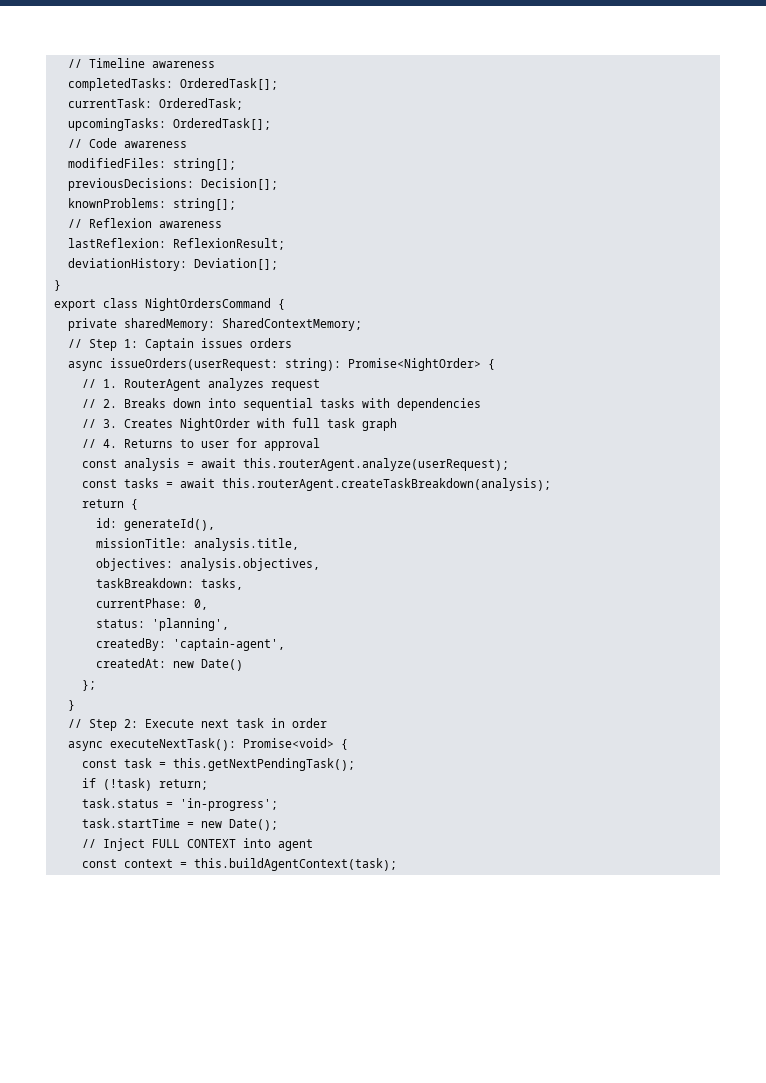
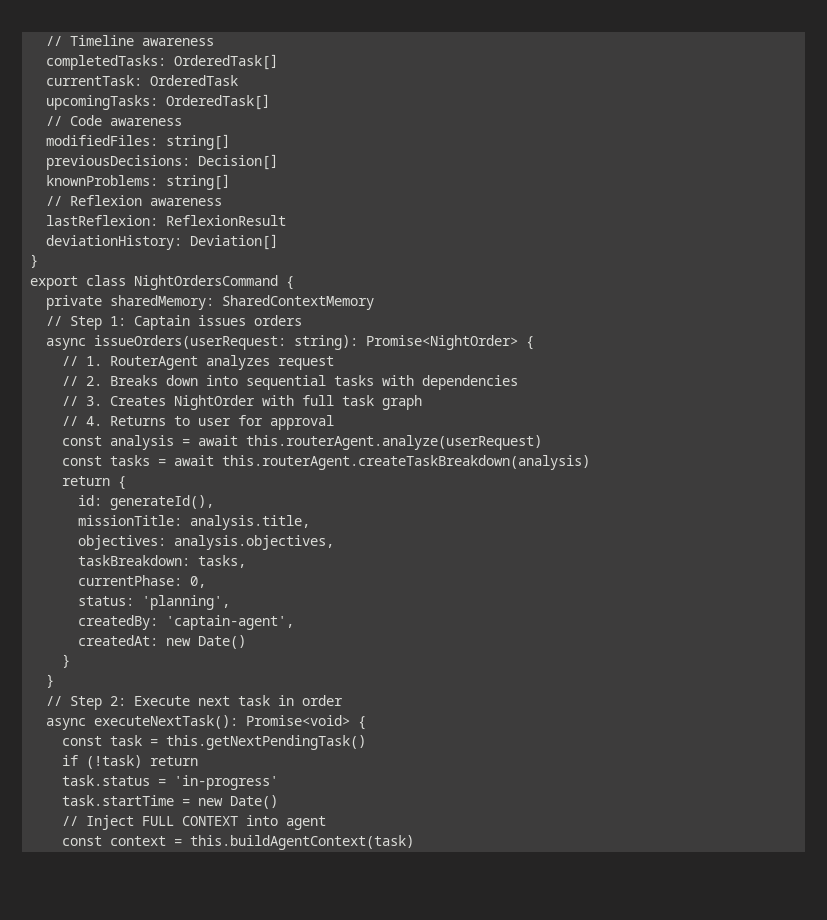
[179,78,278,90] OrderedTask[]; -> [174,54,279,70] OrderedTask[]
[158,98,243,110] OrderedTask; -> [150,75,239,86] OrderedTask
[172,118,271,130] OrderedTask[]; -> [166,94,271,110] OrderedTask[]
[172,158,236,171] string[]; -> [166,134,231,150] string[]
[200,178,278,190] Decision[]; -> [198,154,279,170] Decision[]
[172,198,236,211] string[]; -> [166,174,231,190] string[]
[172,238,285,250] ReflexionResult; -> [166,215,287,226] ReflexionResult
[193,258,278,270] Deviation[]; -> [190,234,279,250] Deviation[]
[221,318,362,331] SharedContextMemory; -> [222,295,375,310] SharedContextMemory
[242,458,509,471] this.routerAgent.analyze(userRequest); -> [246,435,543,450] this.routerAgent.analyze(userRequest)
[221,478,551,491] this.routerAgent.createTaskBreakdown(analysis); -> [222,455,591,470] this.routerAgent.createTaskBreakdown(analysis)
[81,680,96,691] }; -> [62,654,71,668] }
[172,758,355,771] this.getNextPendingTask(); -> [166,735,367,750] this.getNextPendingTask()
[158,779,208,790] return; -> [150,756,199,766] return
[179,798,278,811] 'in-progress'; -> [174,775,279,790] 'in-progress'
[228,819,278,831] Date(); -> [230,795,279,809] Date()
[193,858,397,871] this.buildAgentContext(task); -> [190,835,415,850] this.buildAgentContext(task)

